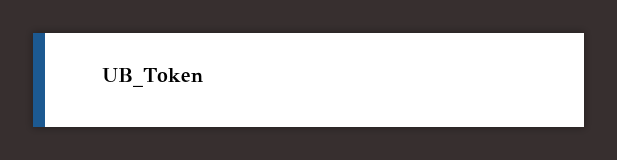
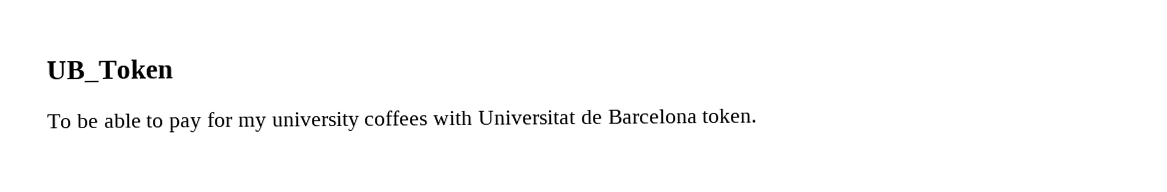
(203, 77) none -> [47,108,758,133] // To be able to pay for my university coffees with Universitat de Barcelona token.

